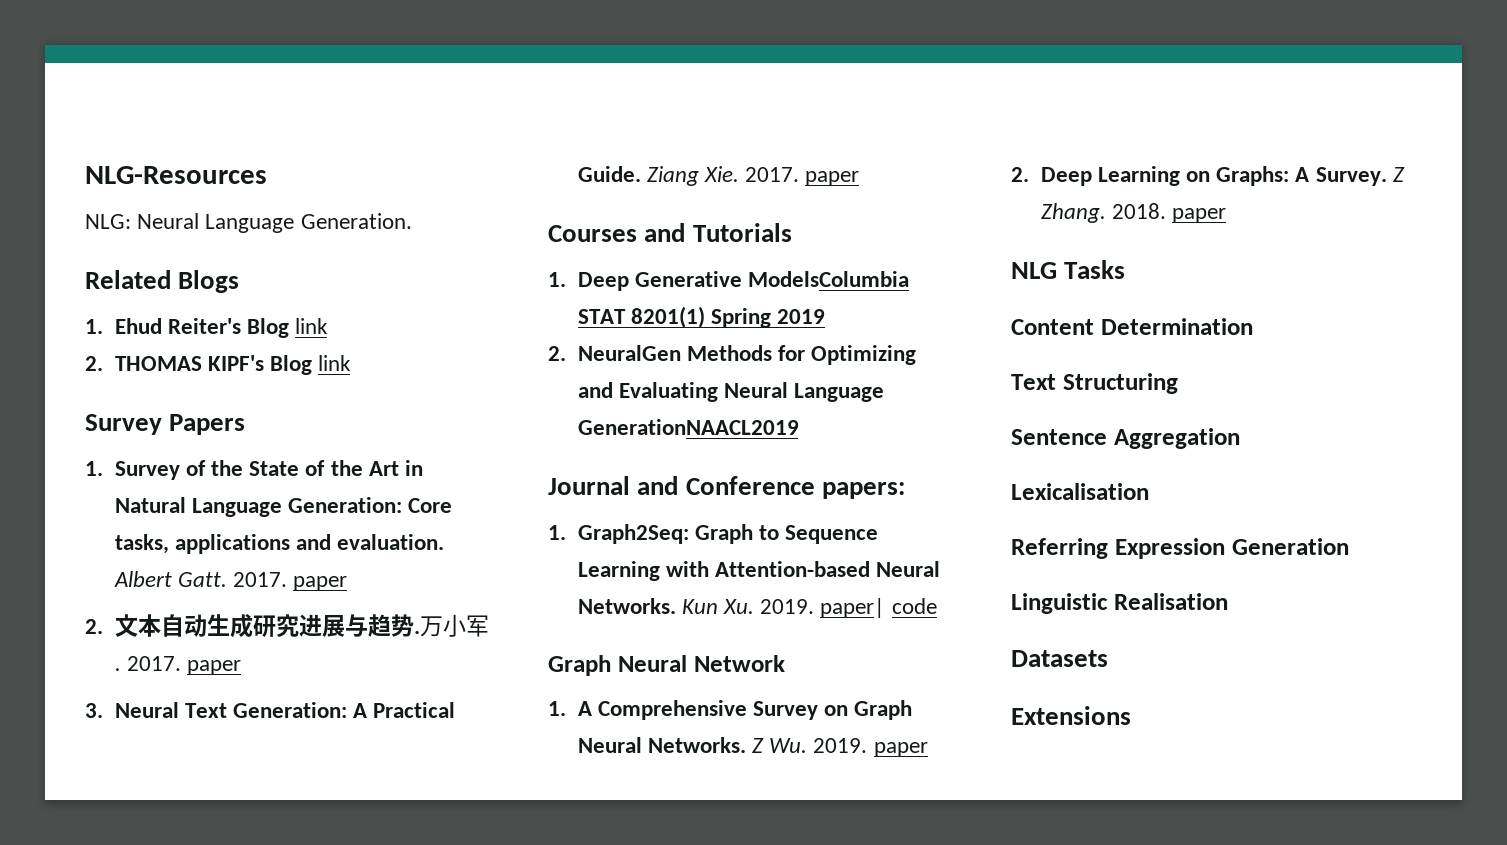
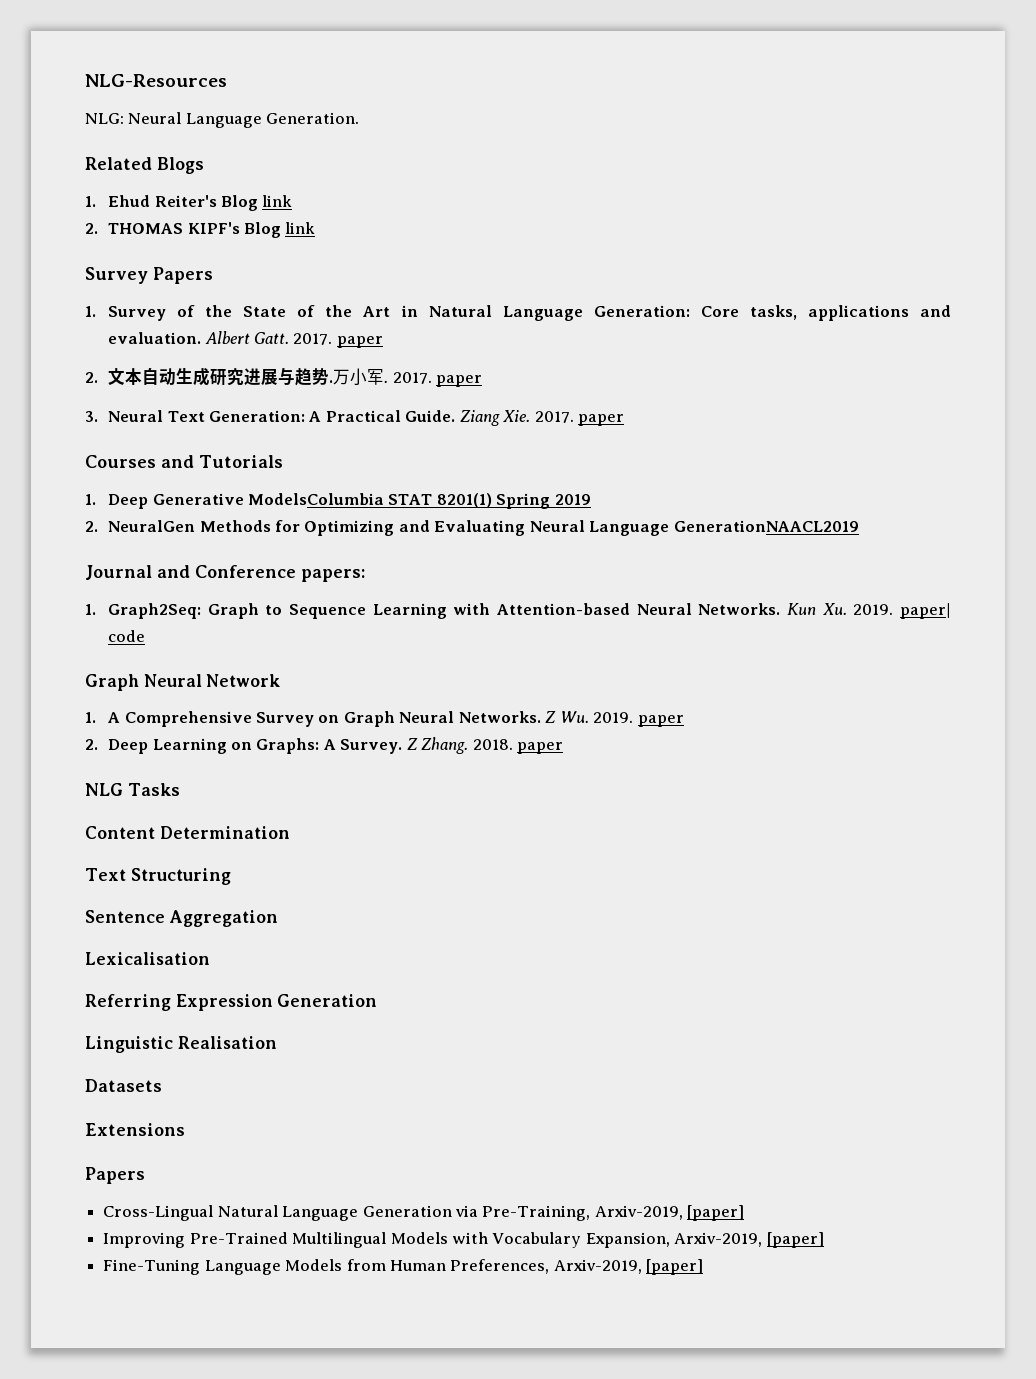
(1131, 715) none -> [85,1167,145,1184] [103,1205,745,1221] [103,1232,824,1248] [103,1259,704,1275] // Papers // Cross-Lingual Natural Language Generation via Pre-Training, Arxiv-2019, [paper] // Improving Pre-Trained Multilingual Models with Vocabulary Expansion, Arxiv-2019, [paper] // Fine-Tuning Language Models from Human Preferences, Arxiv-2019, [paper]

